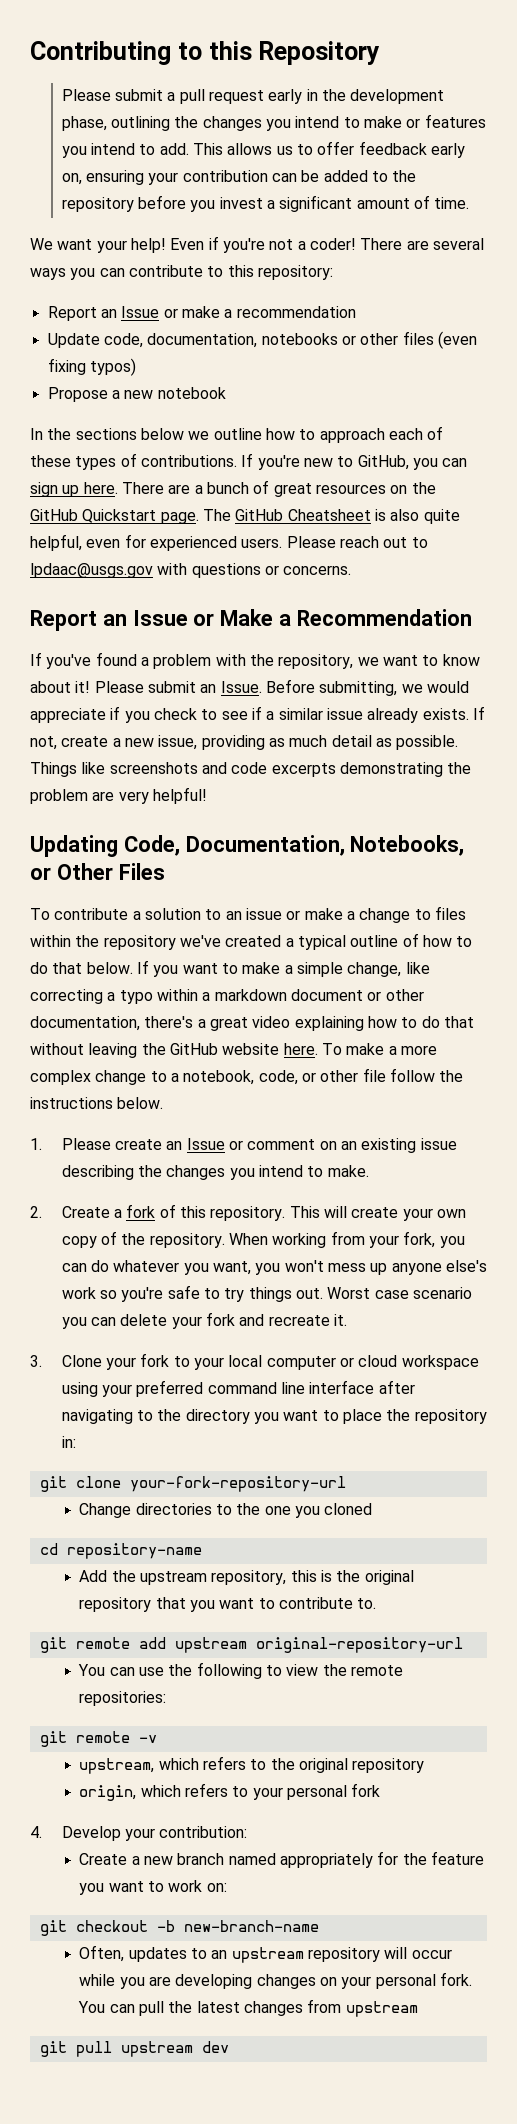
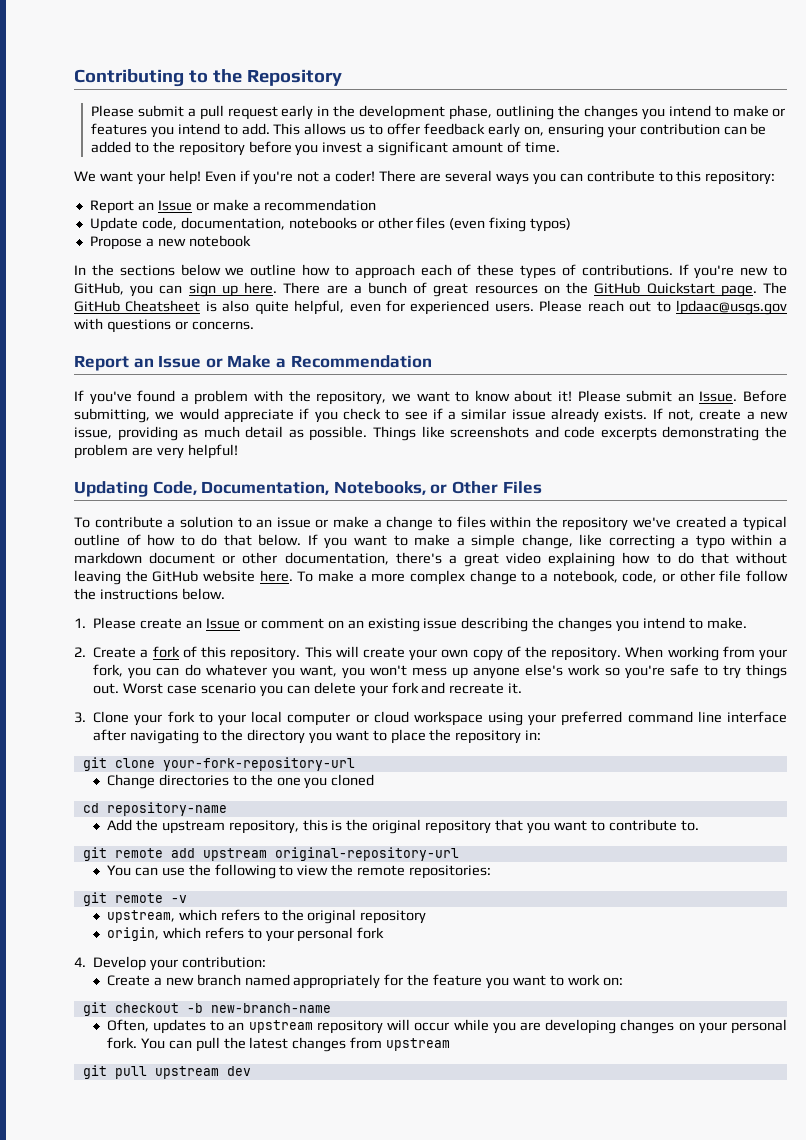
[208,41,252,60] this -> [212,69,242,83] the

